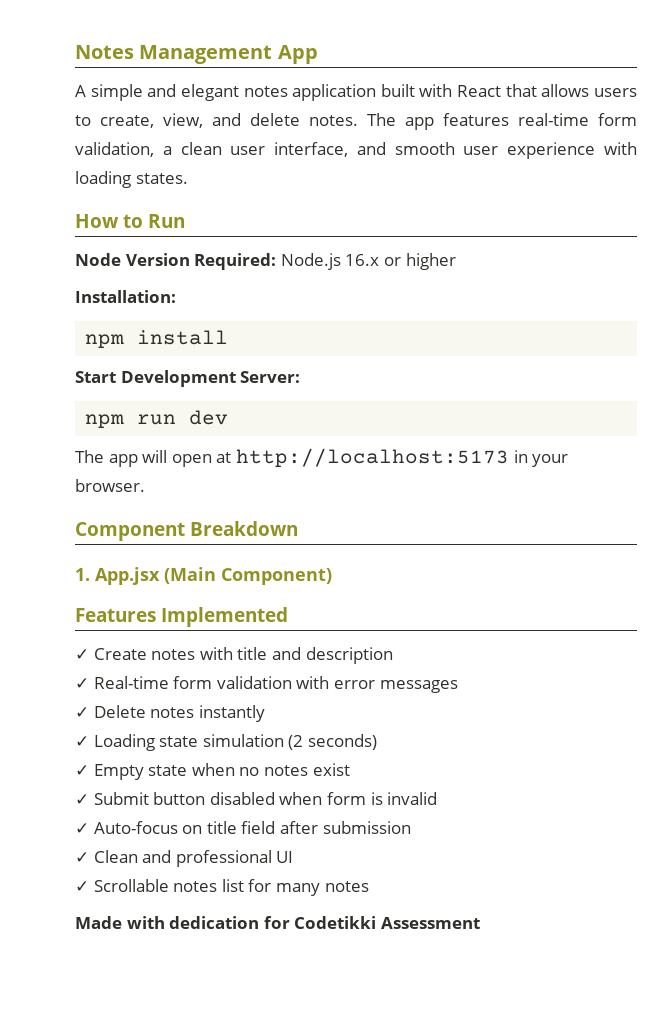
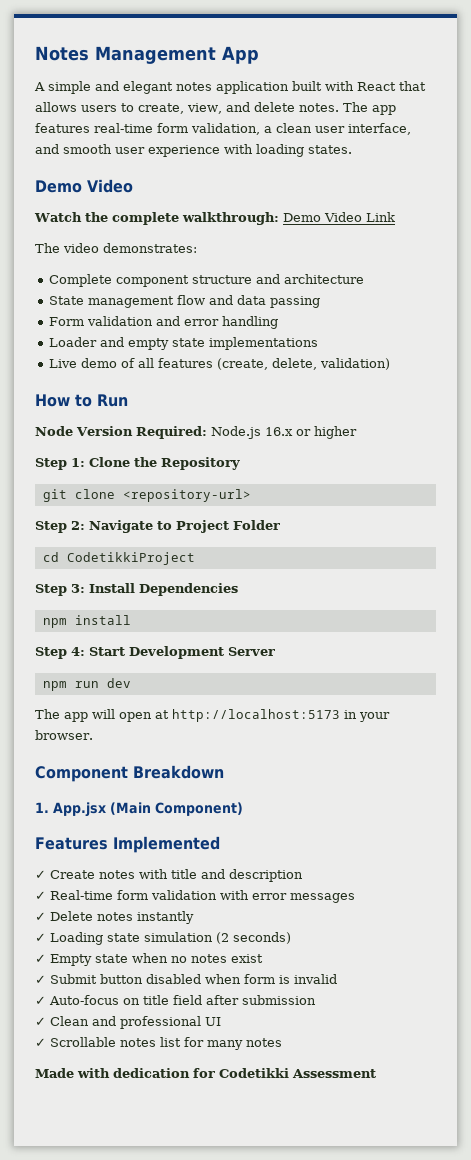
(188, 178) none -> [35,179,133,193] [34,212,395,225] [35,243,197,253] [48,274,364,287] [48,295,320,308] [48,316,278,329] [48,337,318,350] [48,358,390,370] // Demo Video // Watch the complete walkthrough: Demo Video Link // The video demonstrates: // Complete component structure and architecture // State management flow and data passing // Form validation and error handling // Loader and empty state implementations // Live demo of all features (create, delete, validation)
[75,290,176,303] Installation: -> [35,457,240,470] [42,489,251,502] [35,520,280,533] [42,552,195,565] [35,583,238,596] Step 1: Clone the Repository // git clone <repository-url> // Step 2: Navigate to Project Folder // cd CodetikkiProject // Step 3: Install Dependencies
(229, 337) none -> [35,647,85,659] Step 4:
[240,371,301,383] Server: -> [228,647,275,656] Server

